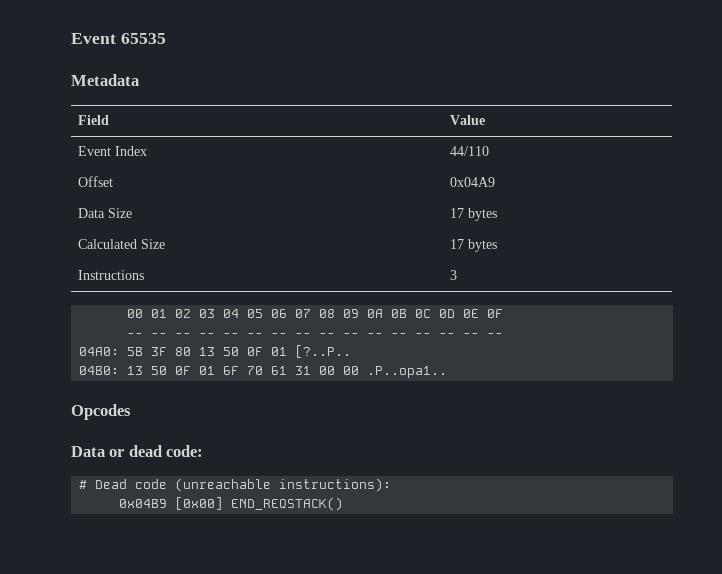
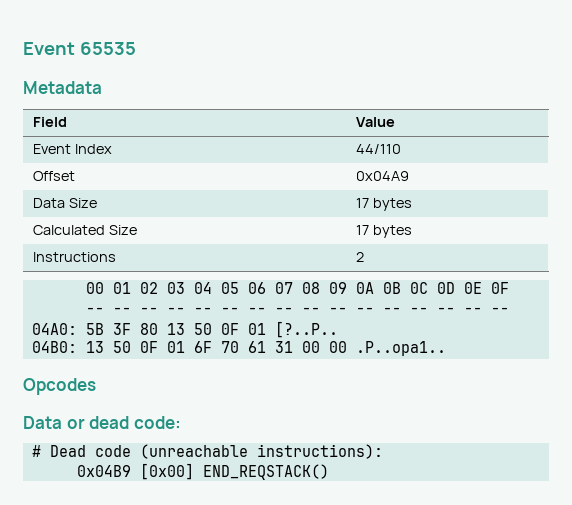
[450,270,458,280] 3 -> [356,252,365,262] 2

